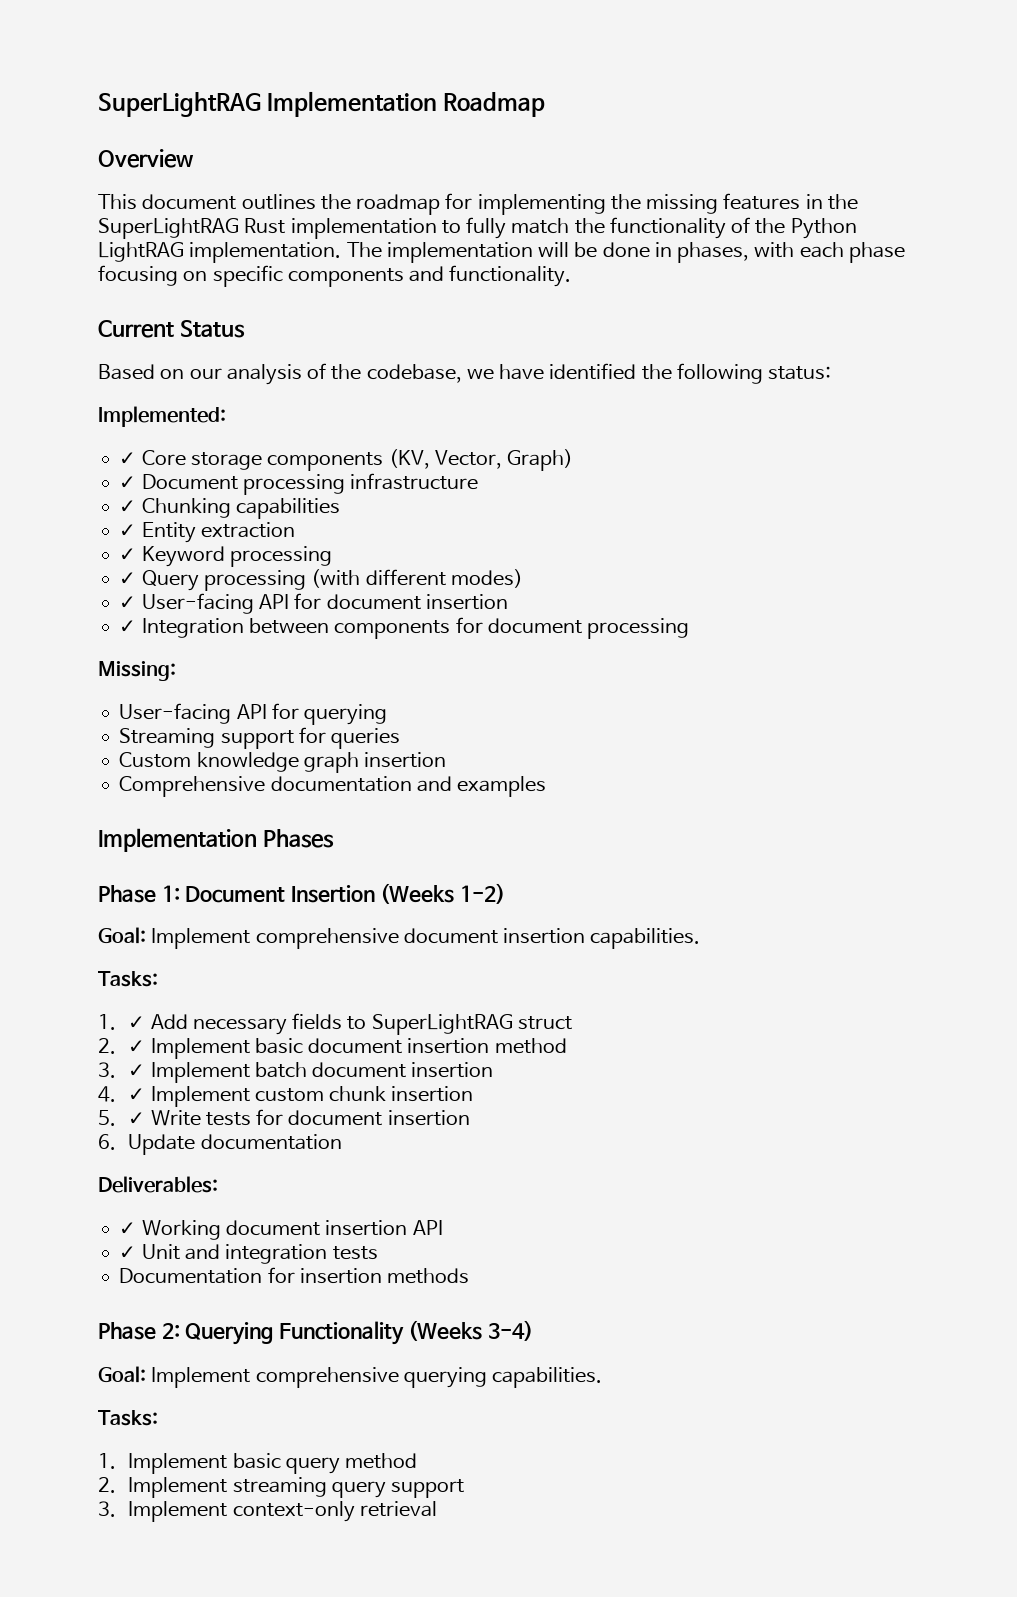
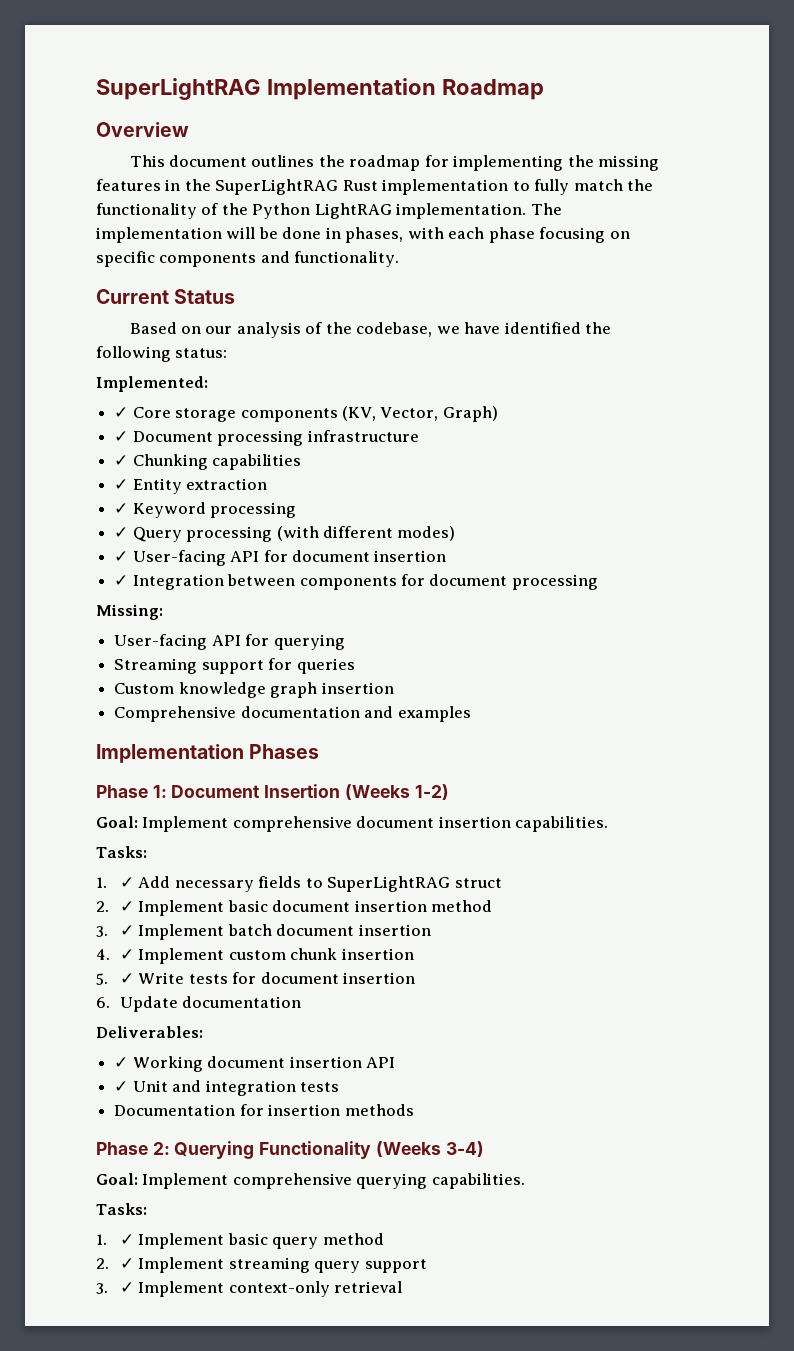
(116, 1461) none -> [120,1234,135,1245] ✓
(116, 1485) none -> [120,1258,135,1269] ✓
(116, 1509) none -> [120,1282,135,1293] ✓

